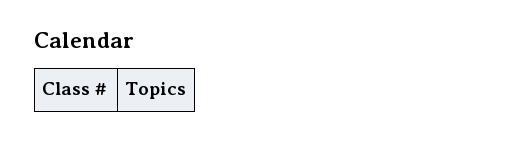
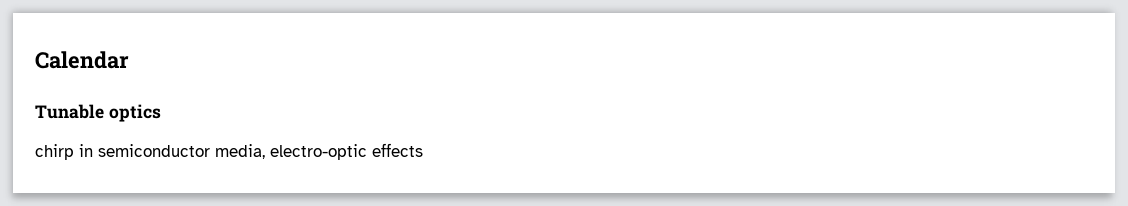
[41,82,107,95] [124,82,186,99] // Class # | Topics -> [35,104,161,122] [35,143,423,160] // Tunable optics // chirp in semiconductor media, electro-optic effects

